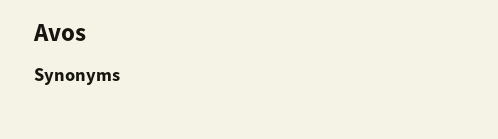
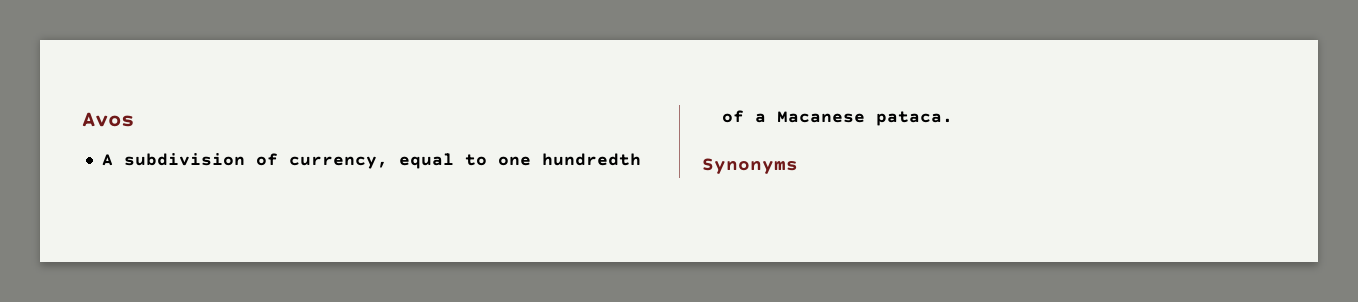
(86, 32) none -> [101,153,641,169] [721,110,953,126] // A subdivision of currency, equal to one hundredth of a Macanese pataca.

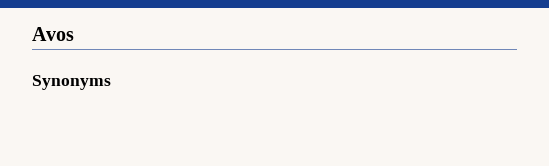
[101,153,641,169] [721,110,953,126] // A subdivision of currency, equal to one hundredth of a Macanese pataca. -> (74, 34) none

